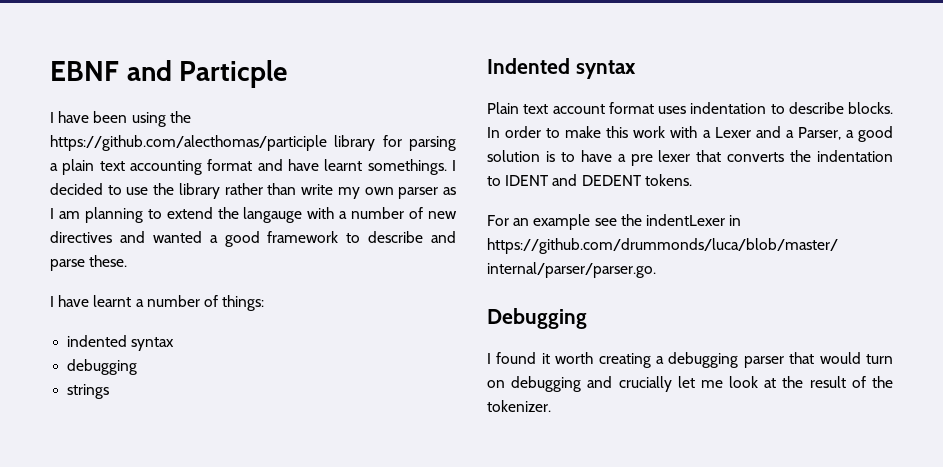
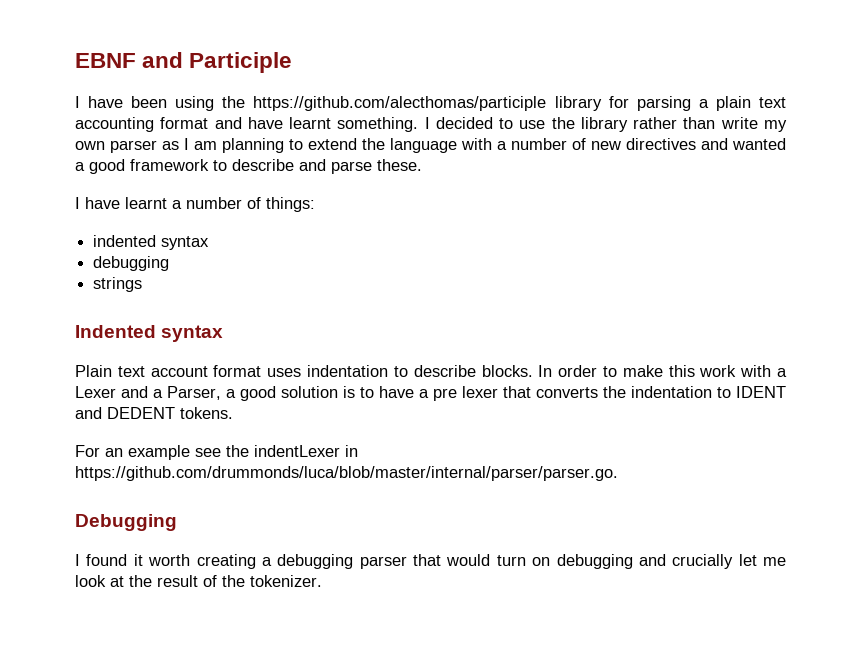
[179,60,288,88] Particple -> [189,52,293,73] Participle
[367,159,447,175] somethings. -> [337,117,419,132] something.
[243,207,303,223] langauge -> [390,138,457,153] language

